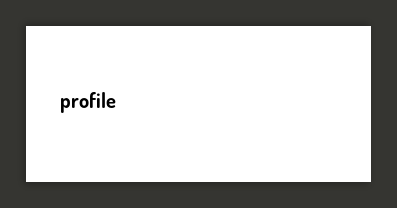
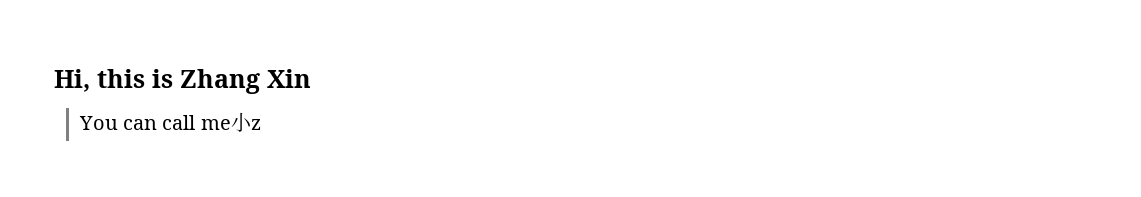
[60,92,116,113] profile -> [54,69,311,94] [78,112,261,132] Hi, this is Zhang Xin // You can call me小z

